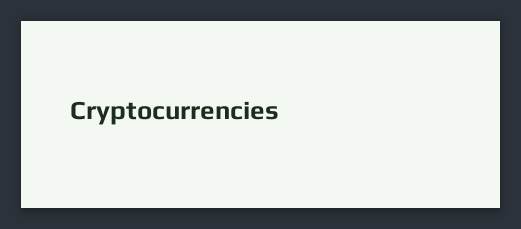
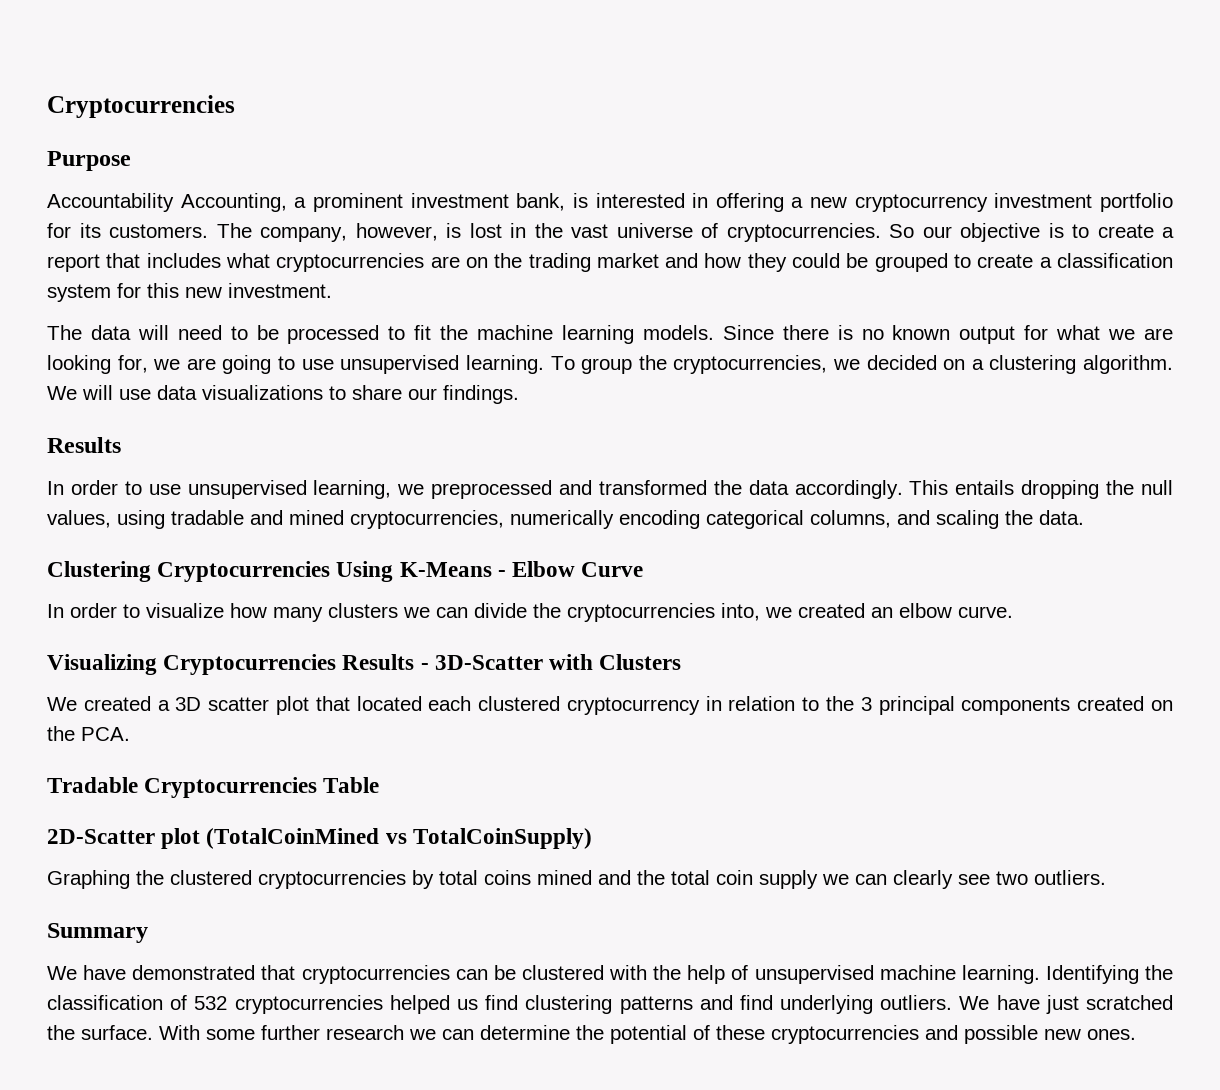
[70,101,279,125] Cryptocurrencies -> [47,95,235,118] [47,151,131,171] [47,193,1173,212] [47,223,1174,242] [47,253,1173,272] [47,283,332,302] [47,325,1173,344] [47,355,1173,374] [47,385,519,404] [47,437,121,453] [47,480,1173,499] [47,510,1084,529] [47,561,644,582] [47,603,1013,622] [47,654,682,675] [47,696,1173,715] [47,726,130,741] [47,777,380,798] [47,828,592,849] [47,870,1106,889] [47,923,148,943] [47,965,1173,984] [47,995,1173,1014] [47,1025,1136,1044] Cryptocurrencies // Purpose // Accountability Accounting, a prominent investment bank, is interested in offering a new cryptocurrency investment portfolio for its customers. The company, however, is lost in the vast universe of cryptocurrencies. So our objective is to create a report that includes what cryptocurrencies are on the trading market and how they could be grouped to create a classification system for this new investment. // The data will need to be processed to fit the machine learning models. Since there is no known output for what we are looking for, we are going to use unsupervised learning. To group the cryptocurrencies, we decided on a clustering algorithm. We will use data visualizations to share our findings. // Results // In order to use unsupervised learning, we preprocessed and transformed the data accordingly. This entails dropping the null values, using tradable and mined cryptocurrencies, numerically encoding categorical columns, and scaling the data. // Clustering Cryptocurrencies Using K-Means - Elbow Curve // In order to visualize how many clusters we can divide the cryptocurrencies into, we created an elbow curve. // Visualizing Cryptocurrencies Results - 3D-Scatter with Clusters // We created a 3D scatter plot that located each clustered cryptocurrency in relation to the 3 principal components created on the PCA. // Tradable Cryptocurrencies Table // 2D-Scatter plot (TotalCoinMined vs TotalCoinSupply) // Graphing the clustered cryptocurrencies by total coins mined and the total coin supply we can clearly see two outliers. // Summary // We have demonstrated that cryptocurrencies can be clustered with the help of unsupervised machine learning. Identifying the classification of 532 cryptocurrencies helped us find clustering patterns and find underlying outliers. We have just scratched the surface. With some further research we can determine the potential of these cryptocurrencies and possible new ones.

